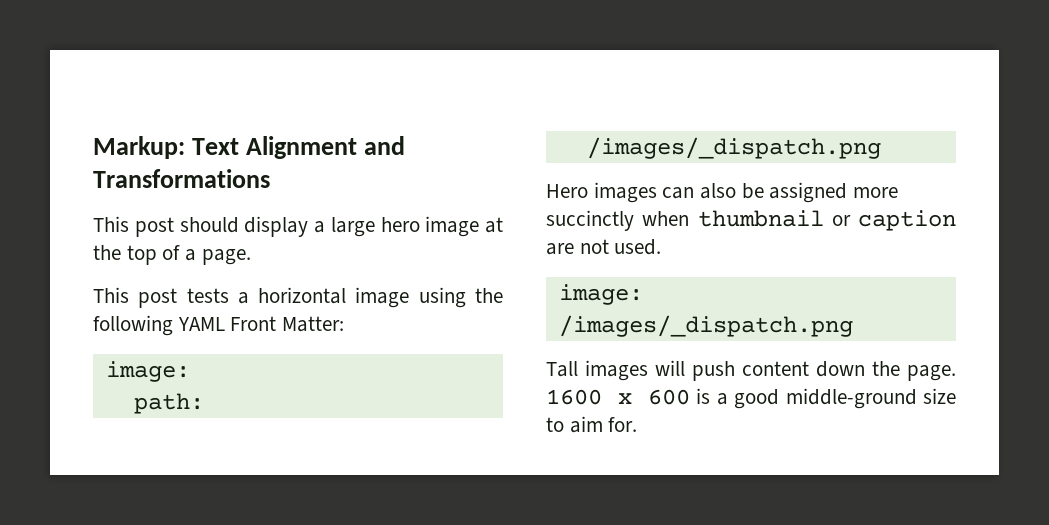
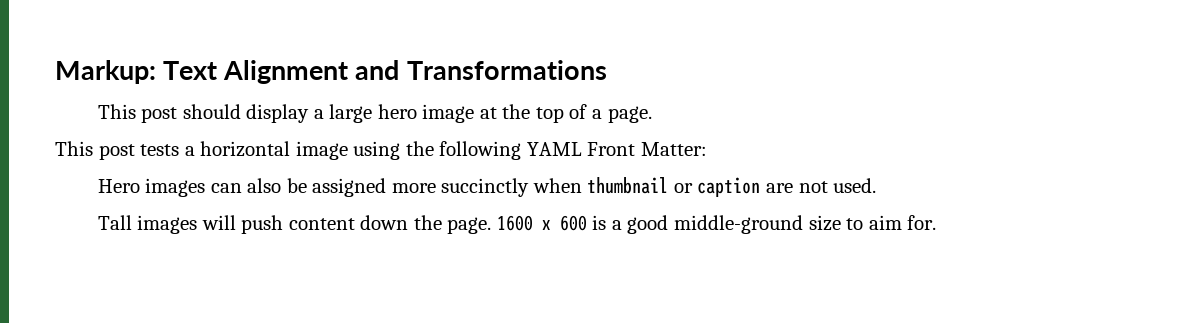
[105,361,190,382] [133,393,204,414] [586,137,881,159] // image: // path: /images/_dispatch.png -> (707, 149) none
[558,284,643,305] [558,315,853,337] // image: /images/_dispatch.png -> (877, 185) none

